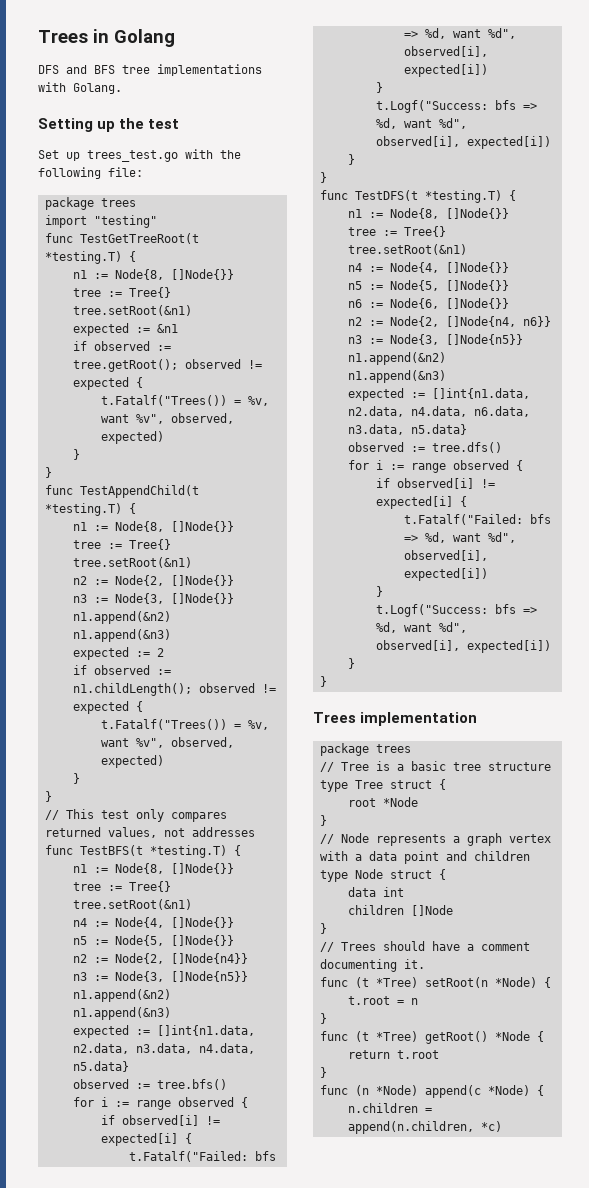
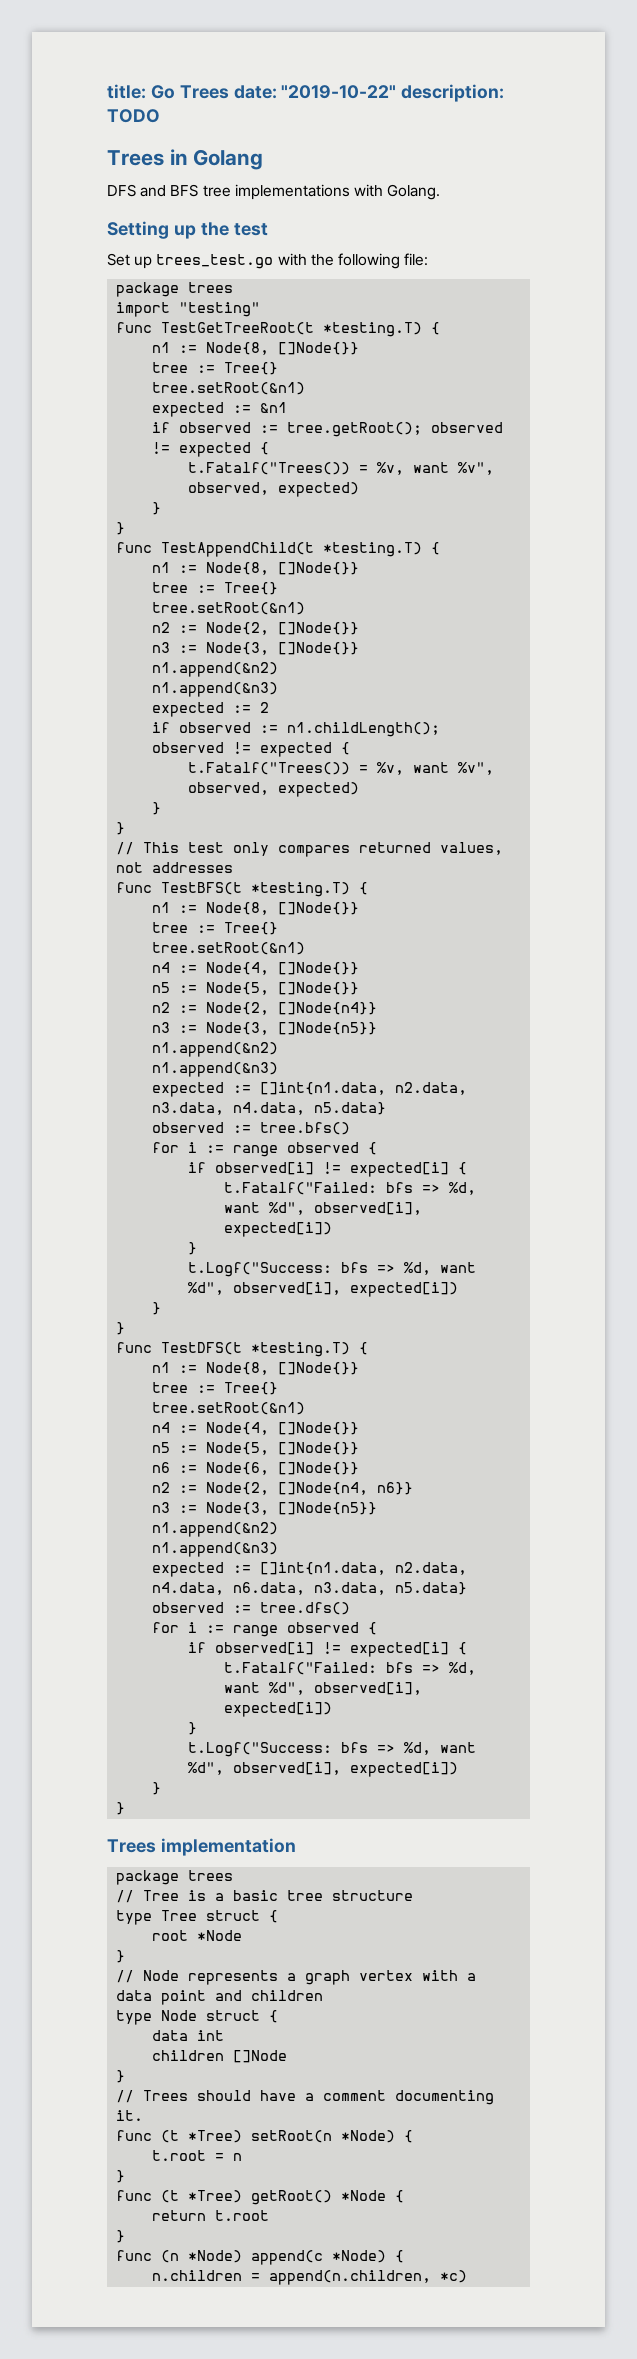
(38, 36) none -> [107,84,505,102] [107,109,160,123] title: Go Trees date: "2019-10-22" description: TODO //

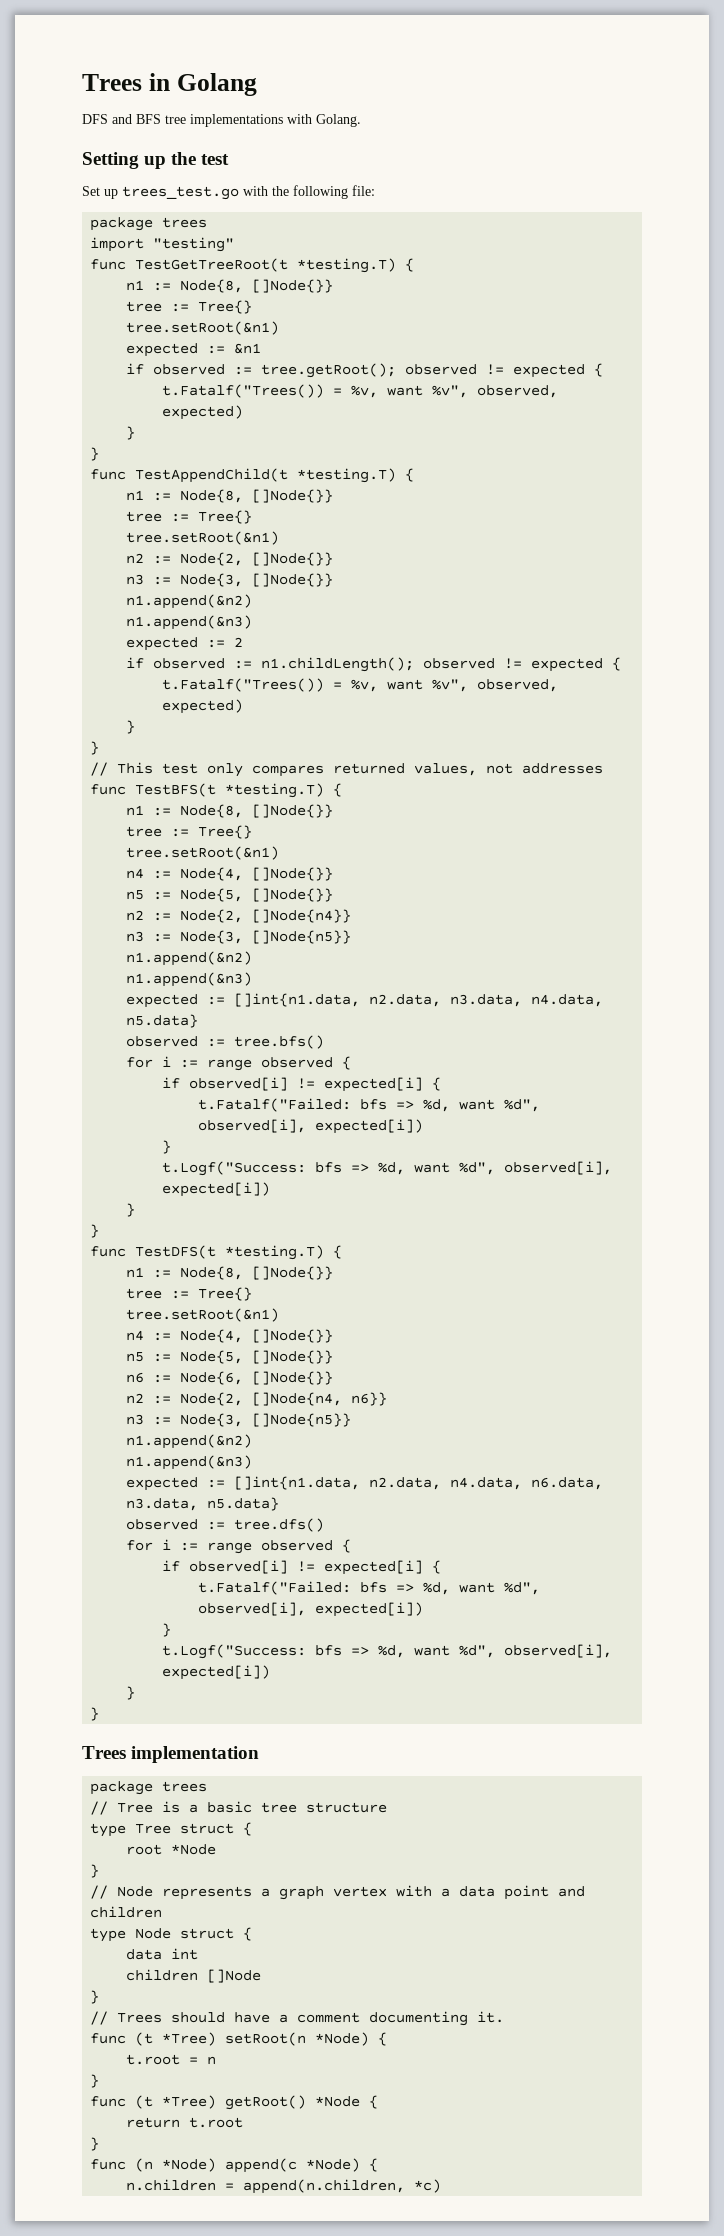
[107,84,505,102] [107,109,160,123] title: Go Trees date: "2019-10-22" description: TODO // -> (82, 82) none

